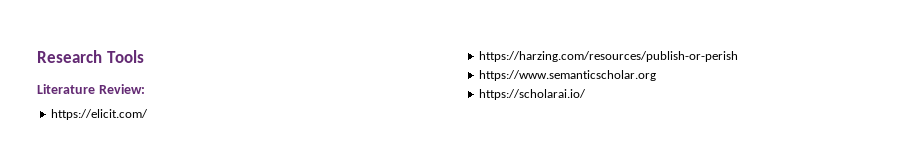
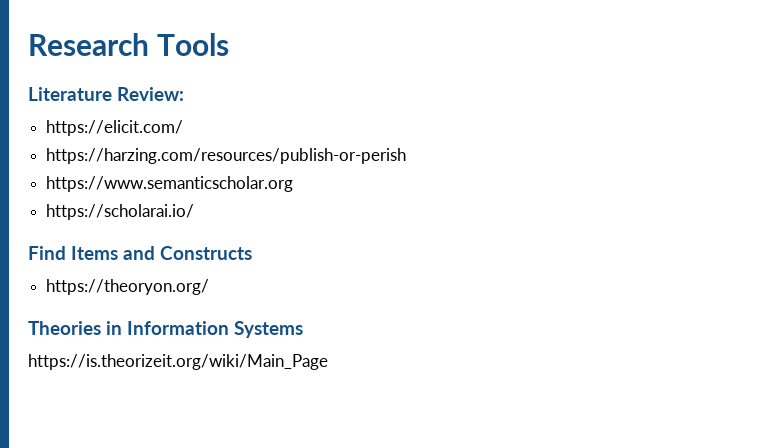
(586, 94) none -> [28,246,253,260] [46,279,210,295] [28,321,304,338] [28,354,328,370] // Find Items and Constructs // https://theoryon.org/ // Theories in Information Systems // https://is.theorizeit.org/wiki/Main_Page

